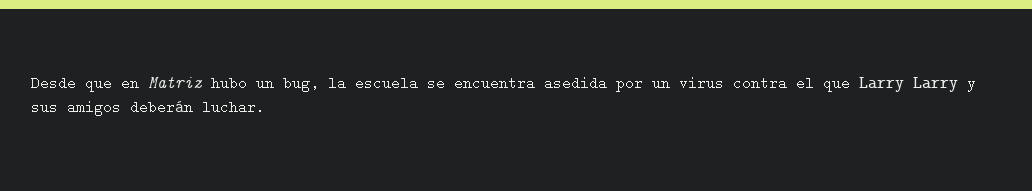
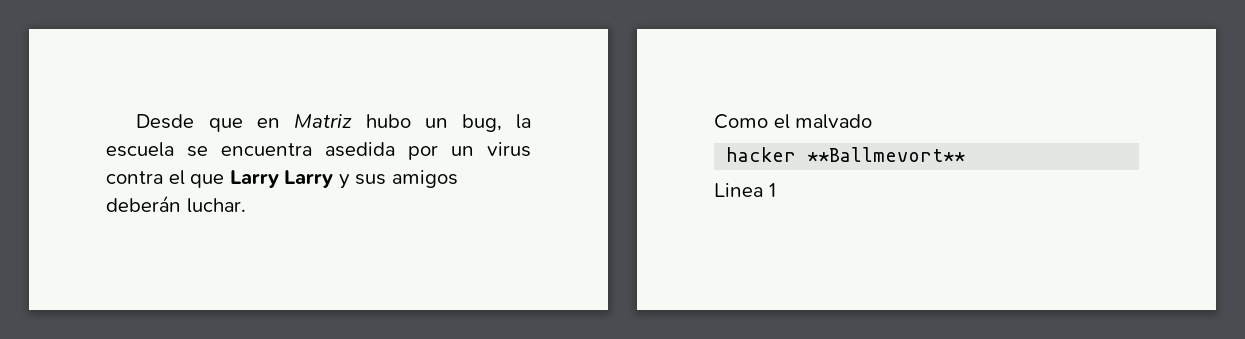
(265, 107) none -> [714,114,873,129] [726,147,966,162] [714,183,776,197] // Como el malvado // hacker **Ballmevort** // Linea 1

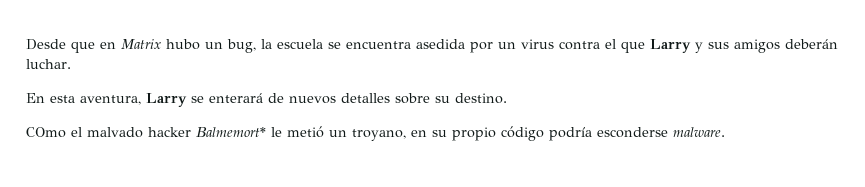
[293,114,352,128] Matriz -> [121,39,161,49] Matrix
[284,170,334,188] Larry -> (691, 46) none
[714,114,873,129] [726,147,966,162] [714,183,776,197] Como el malvado // hacker **Ballmevort** // Linea 1 -> [26,93,507,107] [26,126,725,141] En esta aventura, Larry se enterará de nuevos detalles sobre su destino. // COmo el malvado hacker Balmemort* le metió un troyano, en su propio código podría esconderse malware.

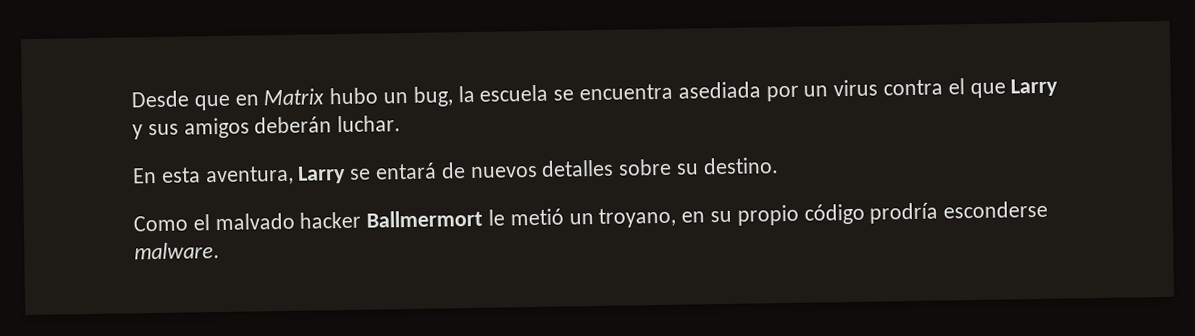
[416,39,465,49] asedida -> [677,81,761,99] asediada
[209,93,263,103] enterará -> [375,162,438,180] entará
[26,127,66,138] COmo -> [133,215,188,232] Como
[196,127,266,137] Balmemort* -> [366,209,484,228] Ballmermort
[549,127,592,141] podría -> [869,202,939,224] prodría

